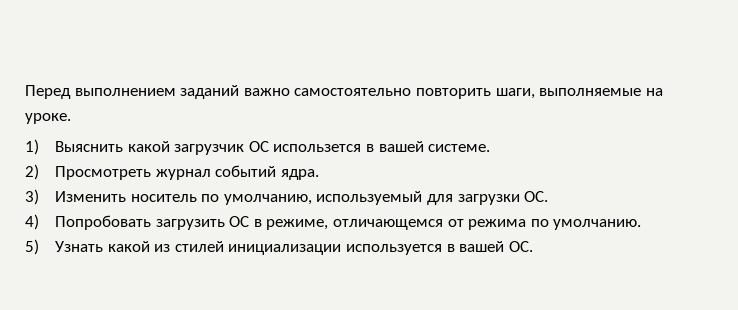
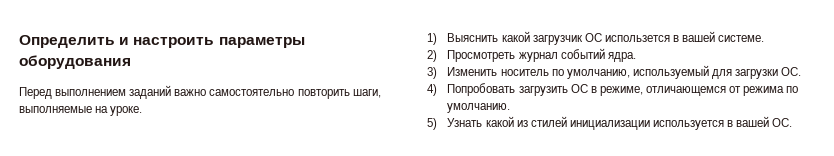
(25, 92) none -> [19,35,305,48] [19,55,131,69] Определить и настроить параметры оборудования //

